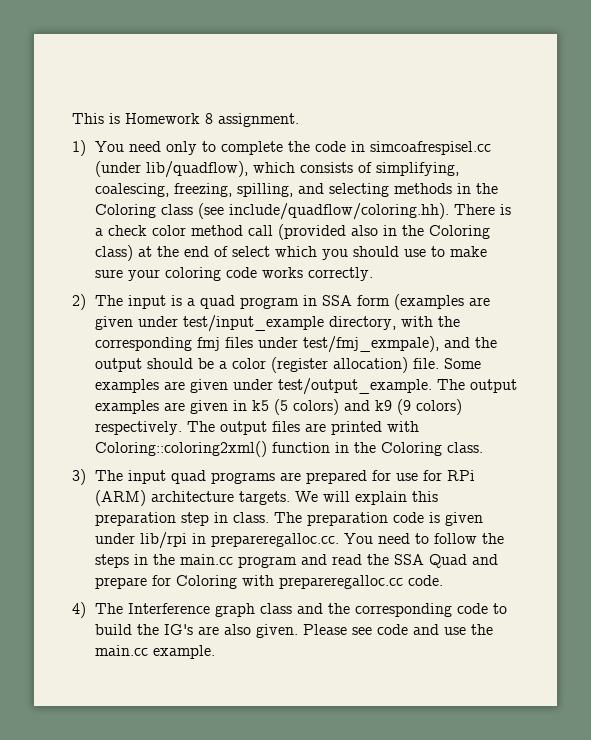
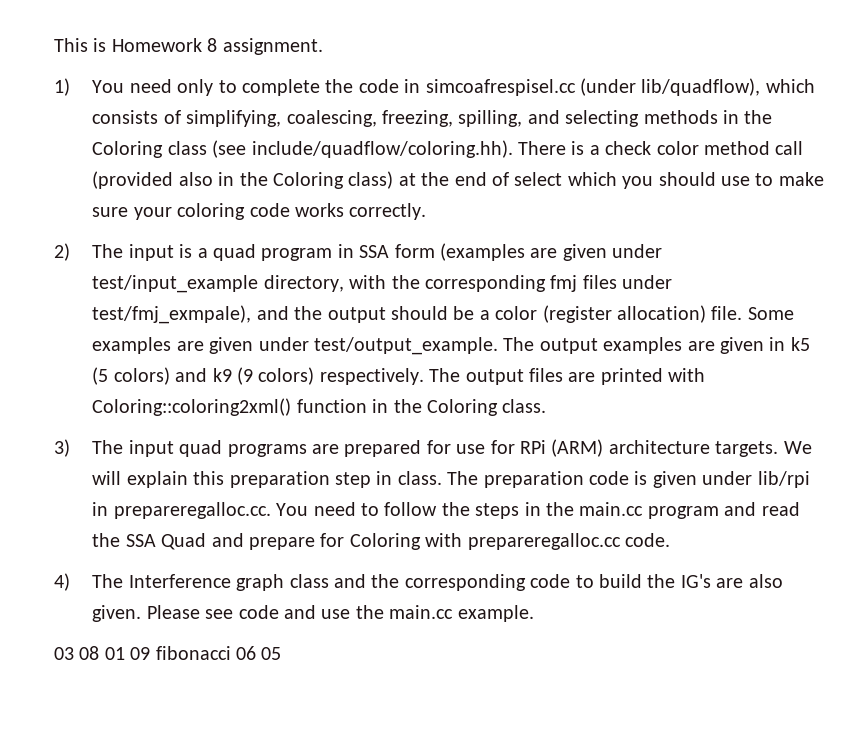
(215, 652) none -> [54,646,282,660] // 03 08 01 09 fibonacci 06 05

